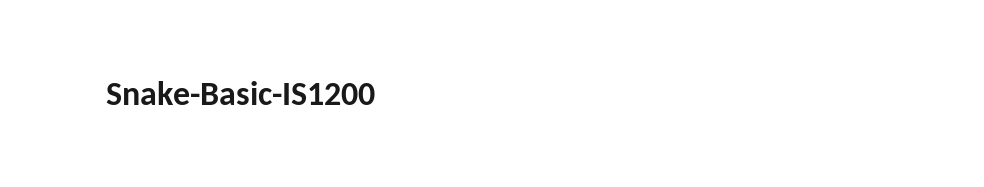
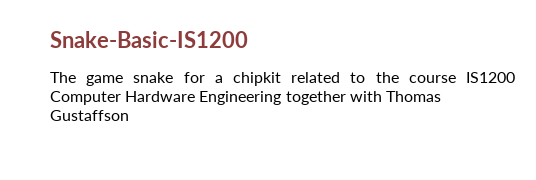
(375, 93) none -> [50,72,515,86] [50,91,441,105] [50,110,129,121] // The game snake for a chipkit related to the course IS1200 Computer Hardware Engineering together with Thomas Gustaffson

